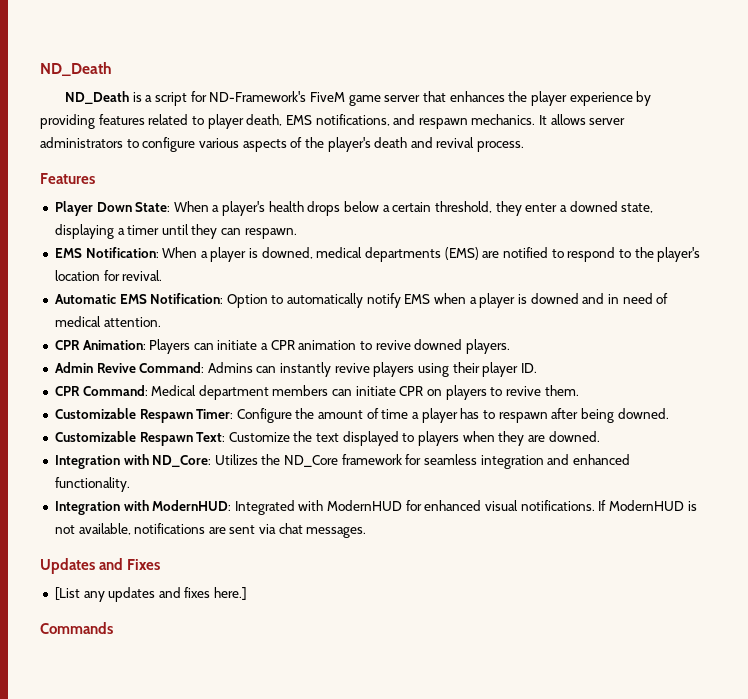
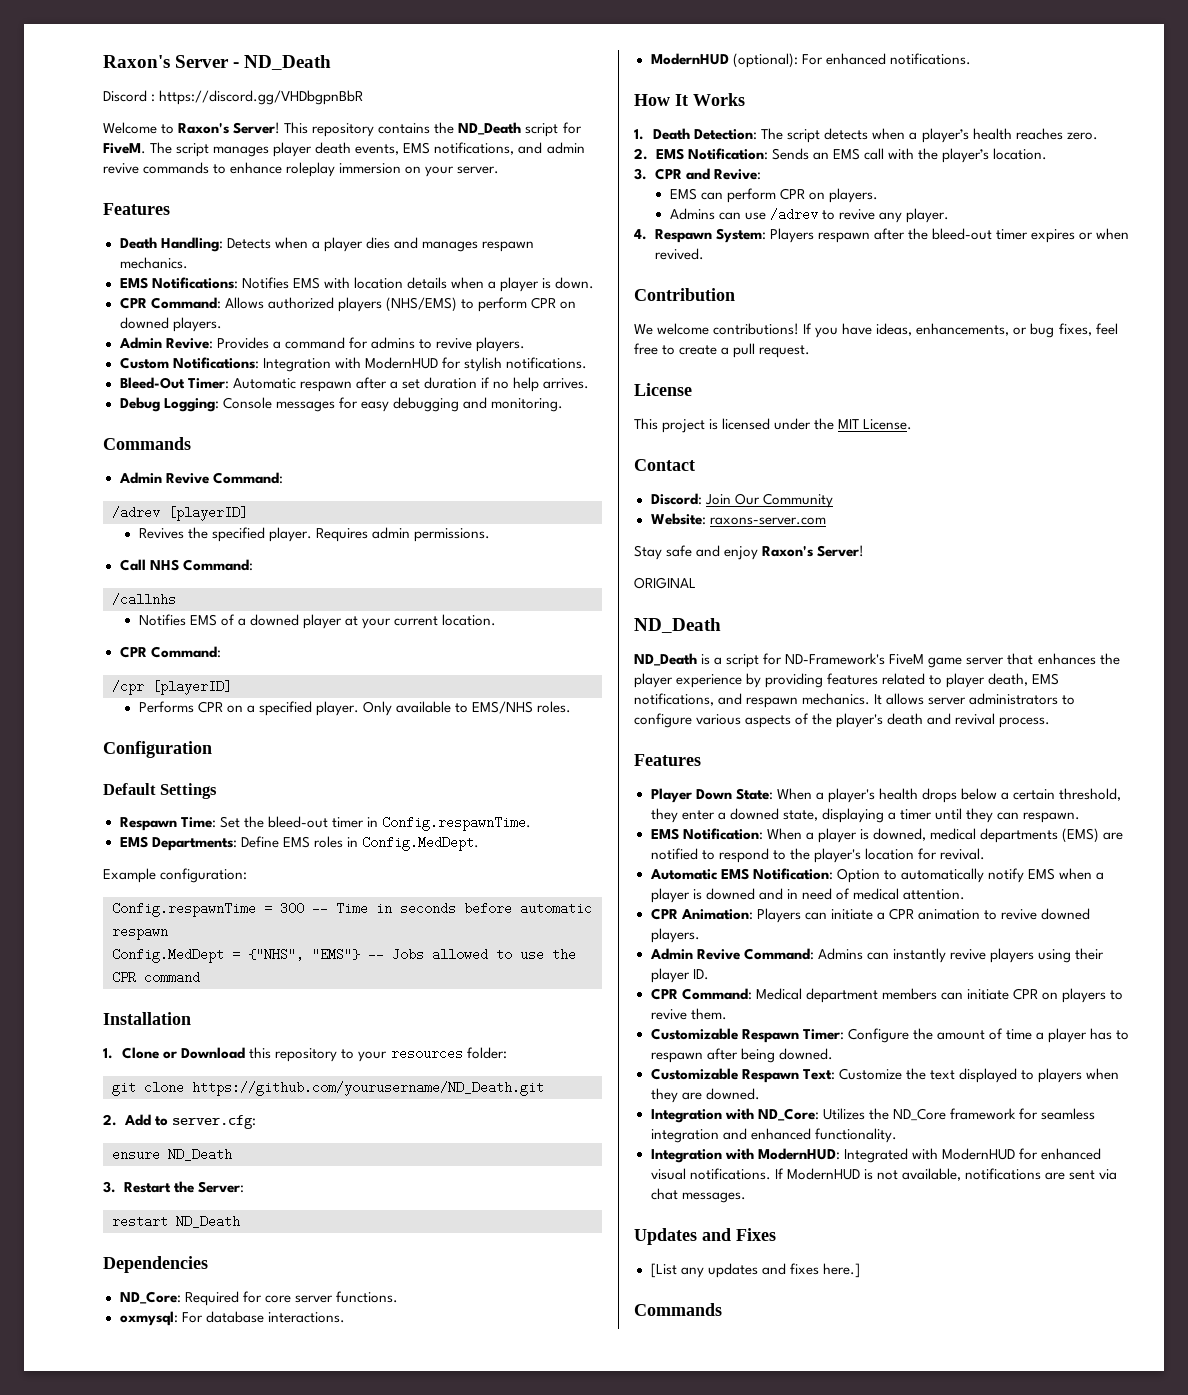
(40, 69) none -> [103,55,332,70] [103,90,364,105] [103,122,582,137] [103,142,585,157] [103,162,500,177] [103,203,170,215] [119,237,534,252] [119,257,188,269] [119,277,595,292] [119,297,576,312] [119,317,222,332] [118,337,525,352] [119,357,587,372] [119,377,590,392] [119,397,563,412] [103,437,191,450] [118,472,283,484] [112,506,248,521] [138,527,490,542] [119,559,253,571] [112,593,176,606] [138,614,497,629] [119,646,221,658] [112,680,232,695] [138,701,572,716] [103,741,212,758] [103,783,218,799] [119,816,531,831] [119,836,479,851] [103,868,248,883] [112,902,592,917] [112,925,168,940] [112,948,576,963] [112,971,200,984] [103,1012,191,1025] [103,1047,507,1062] [112,1081,544,1096] [103,1114,256,1129] [112,1148,232,1161] [103,1181,244,1193] [112,1215,240,1228] [103,1256,208,1273] [119,1291,398,1306] [119,1311,345,1326] [650,53,971,68] [634,93,745,106] [634,128,1098,143] [634,148,1047,163] [634,168,761,180] [669,188,878,203] [669,208,950,223] [634,228,1129,243] [654,248,704,260] [634,288,735,301] [634,323,1118,338] [634,343,811,358] [634,383,692,396] [634,418,913,433] [634,459,695,471] [650,493,833,508] [650,513,826,525] [634,545,865,560] [634,577,696,589] Raxon's Server - ND_Death // Discord : https://discord.gg/VHDbgpnBbR // Welcome to Raxon's Server! This repository contains the ND_Death script for FiveM. The script manages player death events, EMS notifications, and admin revive commands to enhance roleplay immersion on your server. // Features // Death Handling: Detects when a player dies and manages respawn mechanics. // EMS Notifications: Notifies EMS with location details when a player is down. // CPR Command: Allows authorized players (NHS/EMS) to perform CPR on downed players. // Admin Revive: Provides a command for admins to revive players. // Custom Notifications: Integration with ModernHUD for stylish notifications. // Bleed-Out Timer: Automatic respawn after a set duration if no help arrives. // Debug Logging: Console messages for easy debugging and monitoring. // Commands // Admin Revive Command: // /adrev [playerID] // Revives the specified player. Requires admin permissions. // Call NHS Command: // /callnhs // Notifies EMS of a downed player at your current location. // CPR Command: // /cpr [playerID] // Performs CPR on a specified player. Only available to EMS/NHS roles. // Configuration // Default Settings // Respawn Time: Set the bleed-out timer in Config.respawnTime. // EMS Departments: Define EMS roles in Config.MedDept. // Example configuration: // Config.respawnTime = 300 -- Time in seconds before automatic respawn // Config.MedDept = {"NHS", "EMS"} -- Jobs allowed to use the CPR command // Installation // 1. Clone or Download this repository to your resources folder: // git clone https://github.com/yourusername/ND_Death.git // 2. Add to server.cfg: // ensure ND_Death // 3. Restart the Server: // restart ND_Death // Dependencies // ND_Core: Required for core server functions. // oxmysql: For database interactions. // ModernHUD (optional): For enhanced notifications. // How It Works // 1. Death Detection: The script detects when a player’s health reaches zero. // 2. EMS Notification: Sends an EMS call with the player’s location. // 3. CPR and Revive: // EMS can perform CPR on players. // Admins can use /adrev to revive any player. // 4. Respawn System: Players respawn after the bleed-out timer expires or when revived. // Contribution // We welcome contributions! If you have ideas, enhancements, or bug fixes, feel free to create a pull request. // License // This project is licensed under the MIT License. // Contact // Discord: Join Our Community // Website: raxons-server.com // Stay safe and enjoy Raxon's Server! // ORIGINAL //

